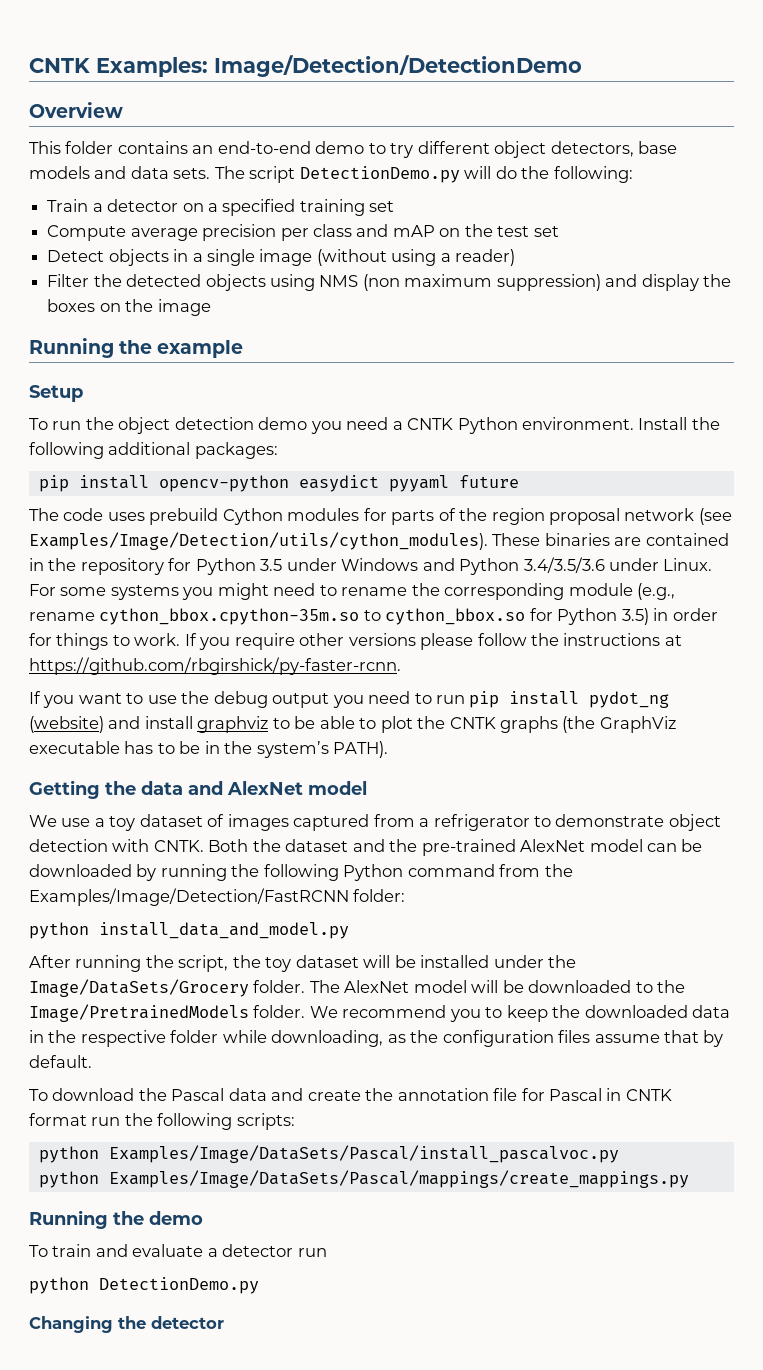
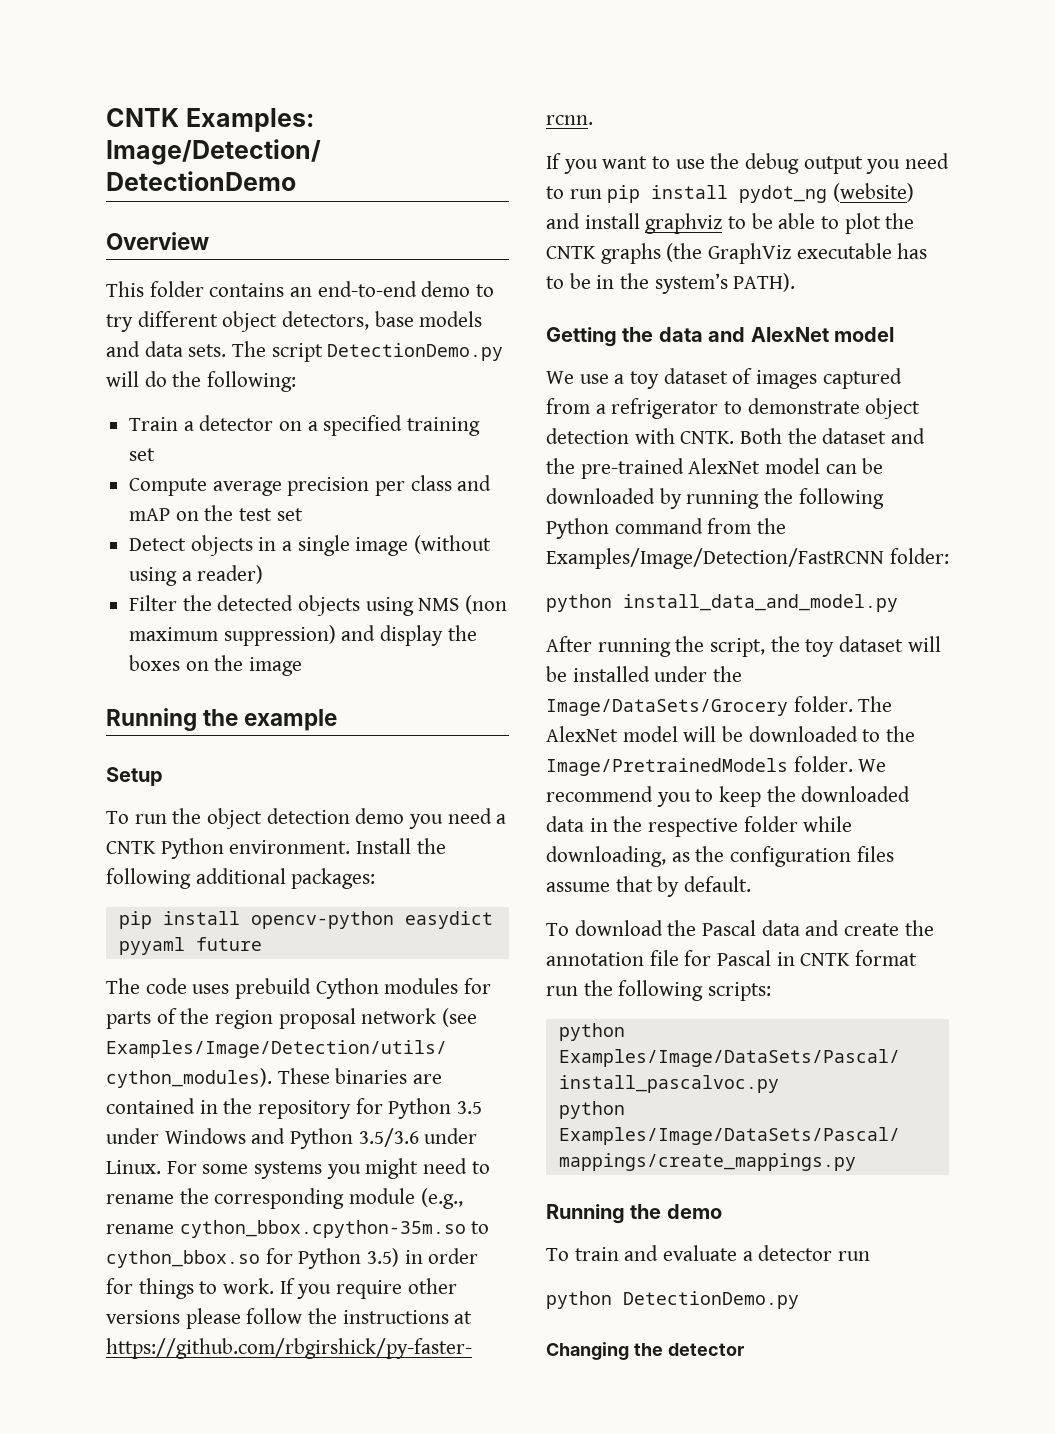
[523,557,605,573] 3.4/3.5/3.6 -> [358,1128,419,1147] 3.5/3.6

